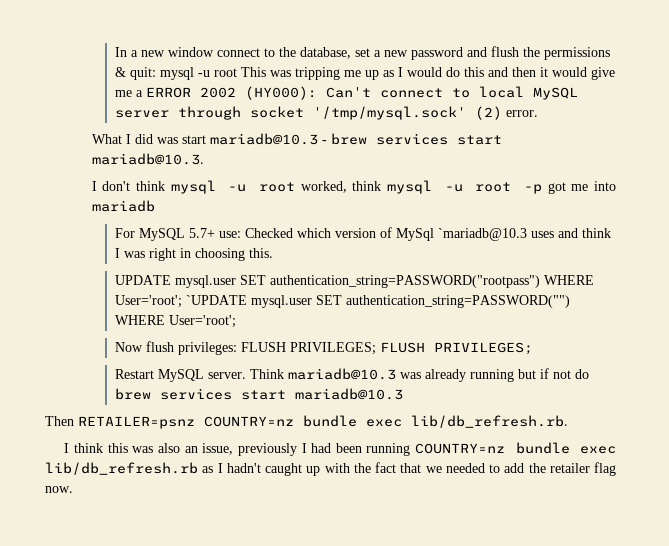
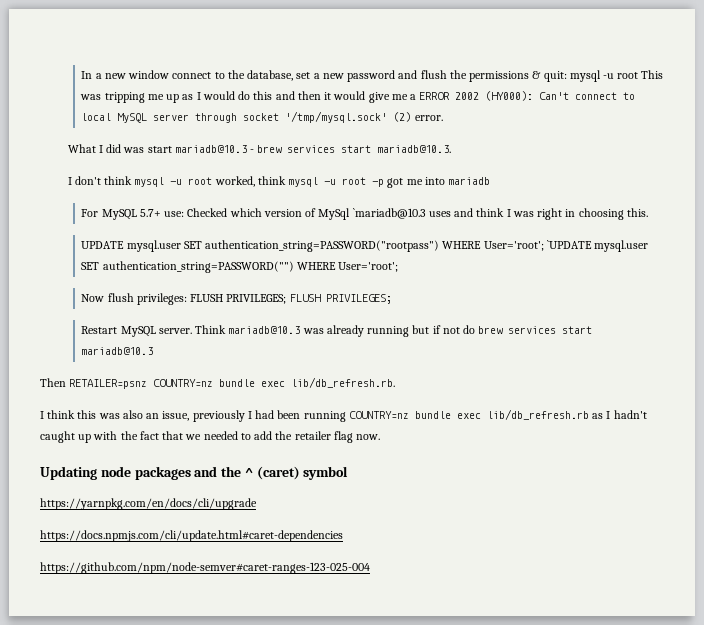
(73, 489) none -> [40,466,349,480] [40,498,257,510] [40,530,343,542] [40,562,370,574] // Updating node packages and the ^ (caret) symbol // https://yarnpkg.com/en/docs/cli/upgrade // https://docs.npmjs.com/cli/update.html#caret-dependencies // https://github.com/npm/node-semver#caret-ranges-123-025-004

